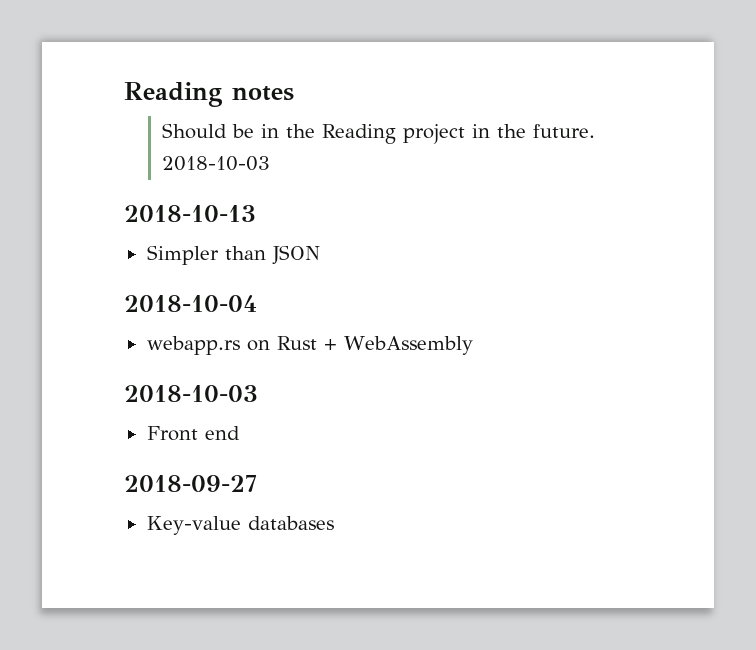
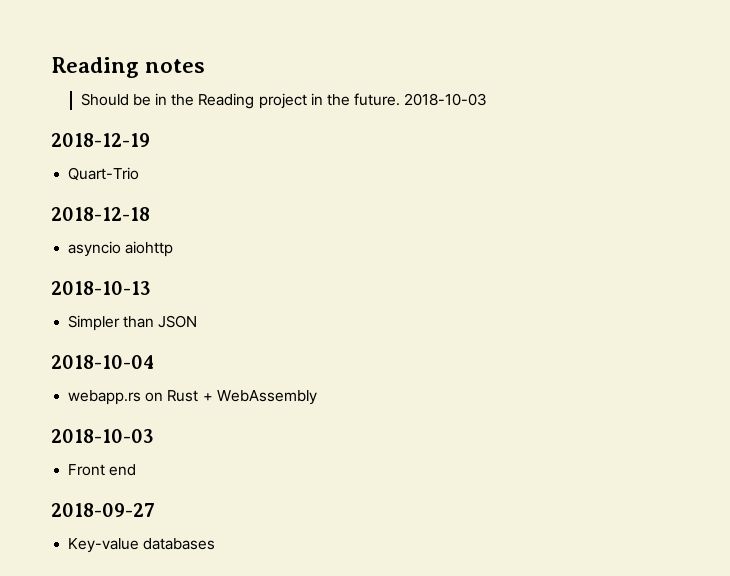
(270, 163) none -> [51,133,150,147] [68,167,140,181] [51,207,150,221] [68,241,174,257] // 2018-12-19 // Quart-Trio // 2018-12-18 // asyncio aiohttp

